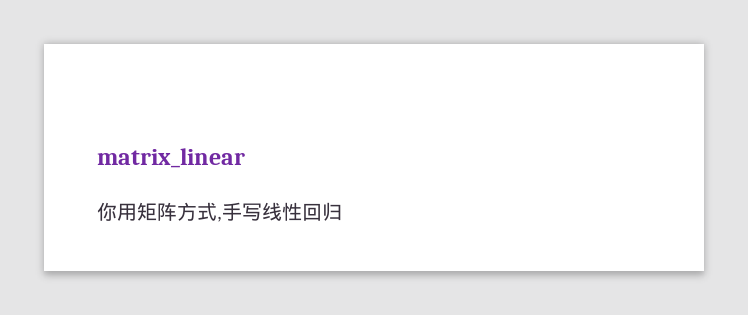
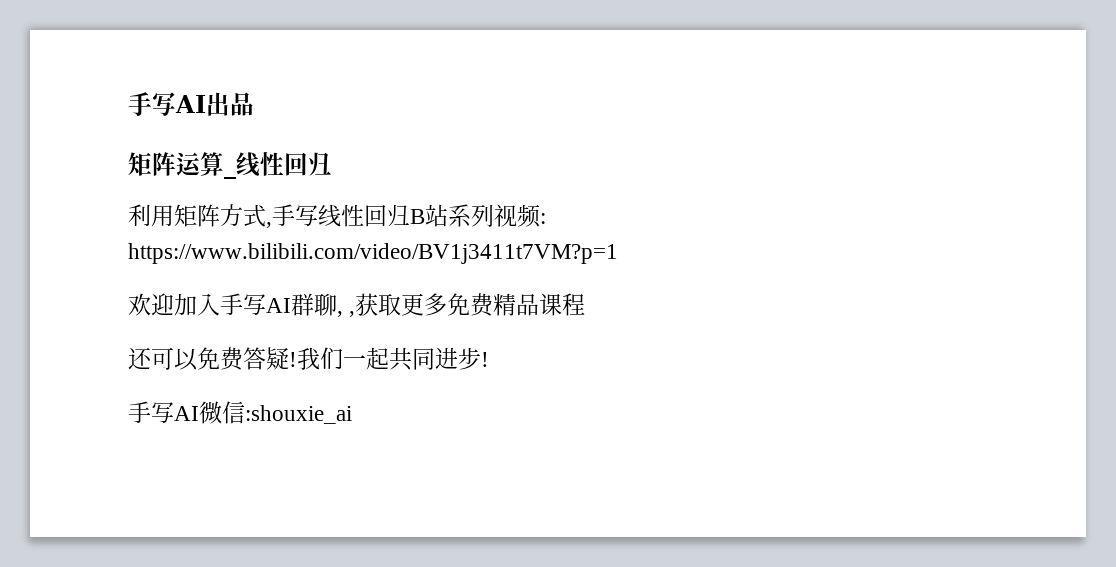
[97,148,245,168] [97,202,117,221] matrix_linear // 你 -> [128,92,254,116] [128,152,332,179] [128,204,151,227] 手写AI出品 // 矩阵运算_线性回归 // 利
(342, 211) none -> [410,204,546,228] [128,243,618,264] [128,293,586,317] [128,347,489,371] [128,401,352,424] B站系列视频: https://www.bilibili.com/video/BV1j3411t7VM?p=1 // 欢迎加入手写AI群聊, ,获取更多免费精品课程 // 还可以免费答疑!我们一起共同进步! // 手写AI微信:shouxie_ai

